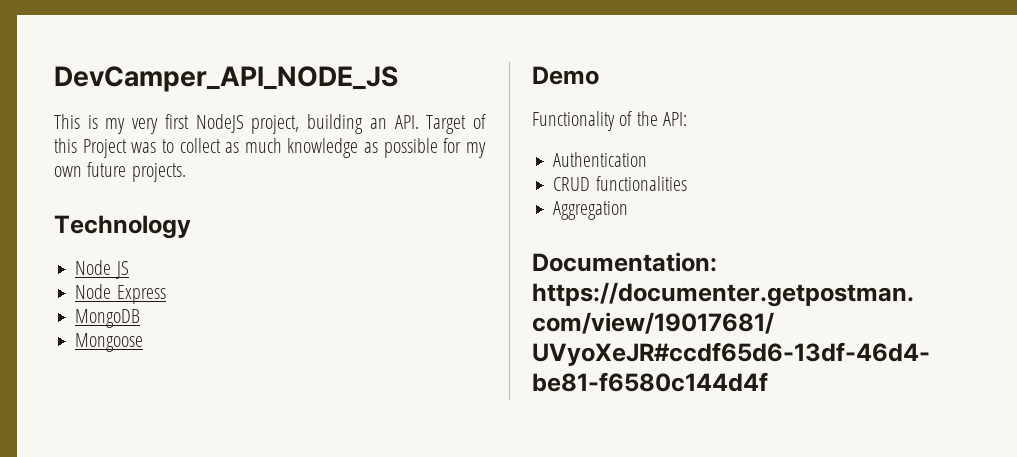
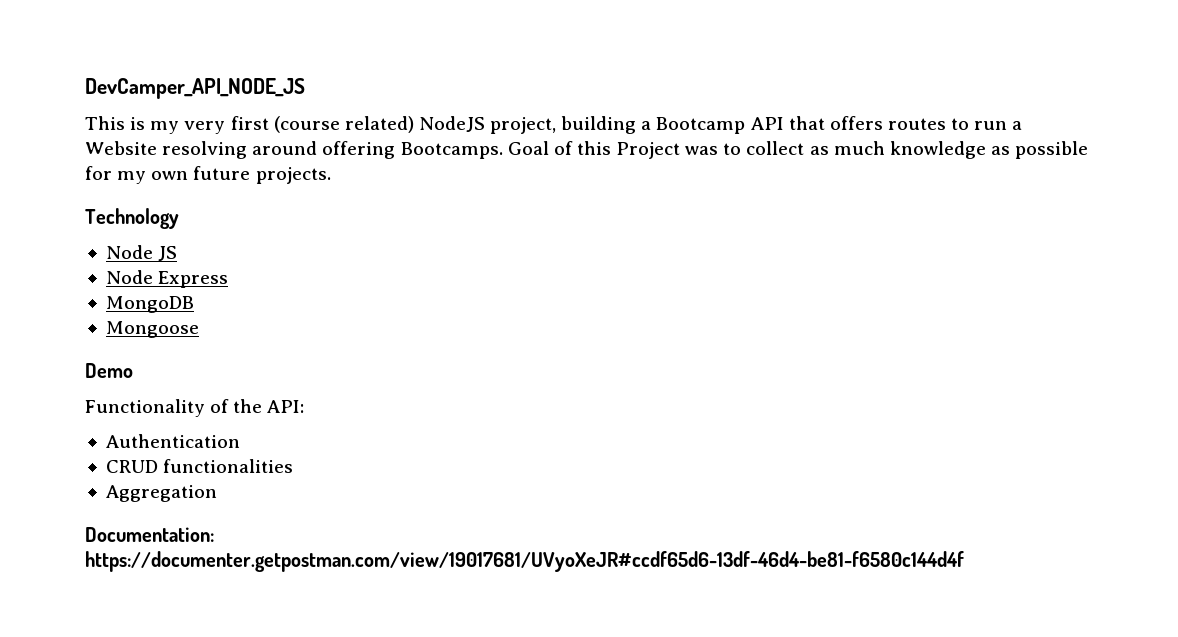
(189, 121) none -> [273,116,414,133] (course related)
[369,115,467,134] an API. Target -> [641,116,1023,134] [85,141,549,159] a Bootcamp API that offers routes to run a Website resolving around offering Bootcamps. Goal

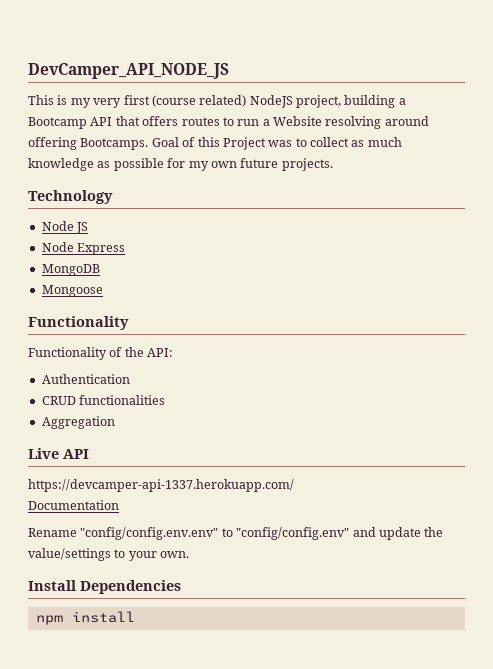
[85,363,133,378] Demo -> [28,316,129,330] Functionality
[85,527,214,542] [85,551,964,572] Documentation: https://documenter.getpostman.com/view/19017681/UVyoXeJR#ccdf65d6-13df-46d4-be81-f6580c144d4f -> [28,448,89,459] [28,479,294,492] [28,500,119,510] [28,527,444,540] [28,548,190,561] [28,580,181,594] [35,611,135,625] Live API // https://devcamper-api-1337.herokuapp.com/ // Documentation // Rename "config/config.env.env" to "config/config.env" and update the value/settings to your own. // Install Dependencies // npm install

